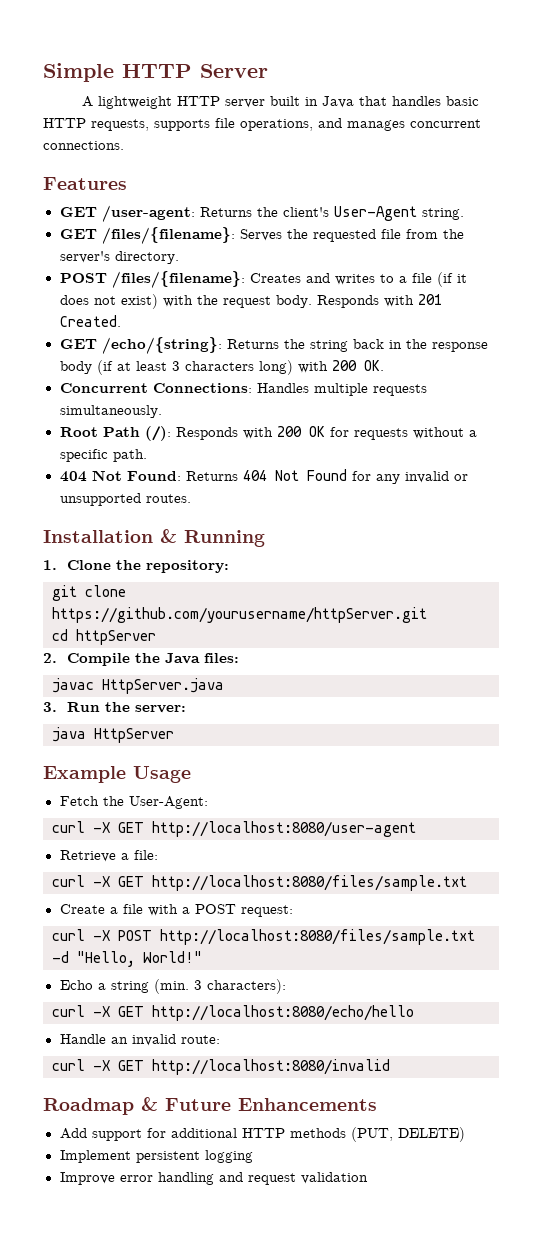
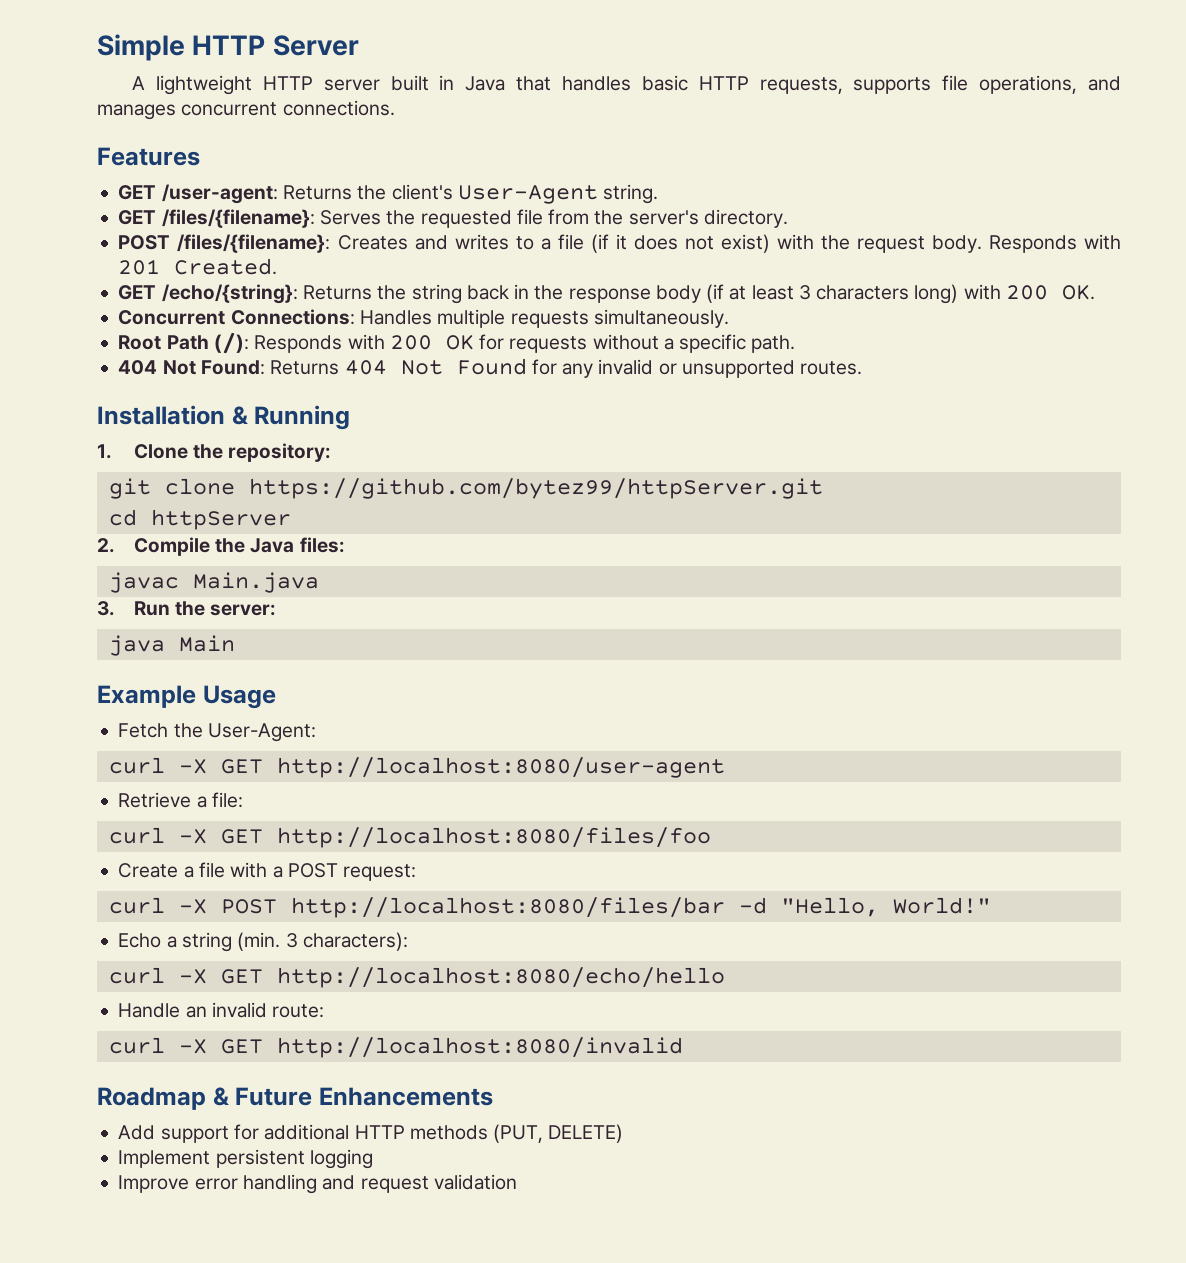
[52,607,427,623] https://github.com/yourusername/httpServer.git -> [248,478,823,499] https://github.com/bytez99/httpServer.git
[102,678,224,694] HttpServer.java -> [192,572,319,593] Main.java
[94,728,174,743] HttpServer -> [178,635,235,652] Main
[152,875,467,891] http://localhost:8080/files/sample.txt -> [276,827,711,848] http://localhost:8080/files/foo
[160,929,475,945] http://localhost:8080/files/sample.txt -> [290,897,725,918] http://localhost:8080/files/bar

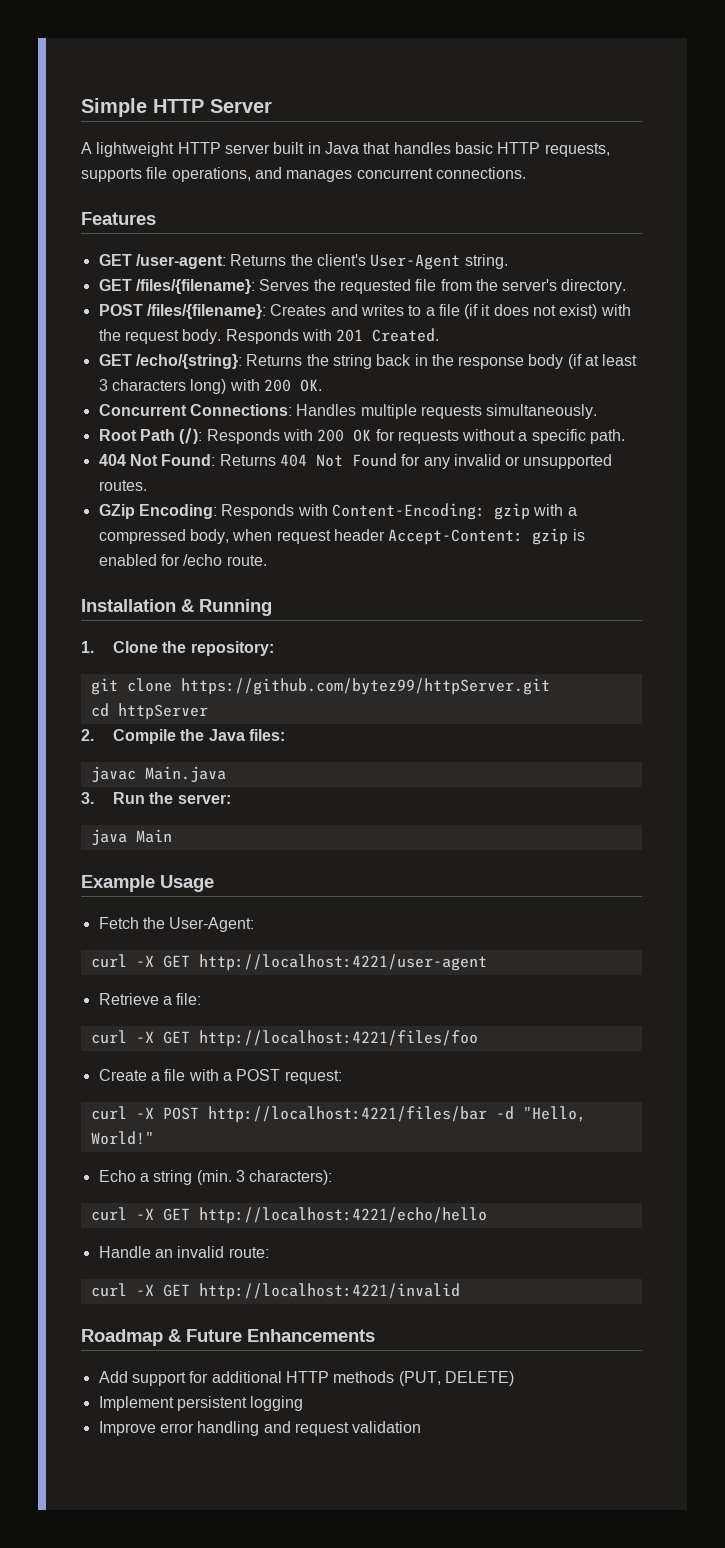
(863, 368) none -> [98,503,577,520] [98,528,585,545] [98,554,267,566] // GZip Encoding: Responds with Content-Encoding: gzip with a compressed body, when request header Accept-Content: gzip is enabled for /echo route.
[276,757,725,778] http://localhost:8080/user-agent -> [198,954,487,971] http://localhost:4221/user-agent
[276,827,711,848] http://localhost:8080/files/foo -> [198,1030,478,1047] http://localhost:4221/files/foo
[290,897,725,918] http://localhost:8080/files/bar -> [207,1106,487,1123] http://localhost:4221/files/bar
[276,967,725,988] http://localhost:8080/echo/hello -> [198,1207,487,1224] http://localhost:4221/echo/hello
[276,1037,683,1058] http://localhost:8080/invalid -> [198,1283,460,1300] http://localhost:4221/invalid

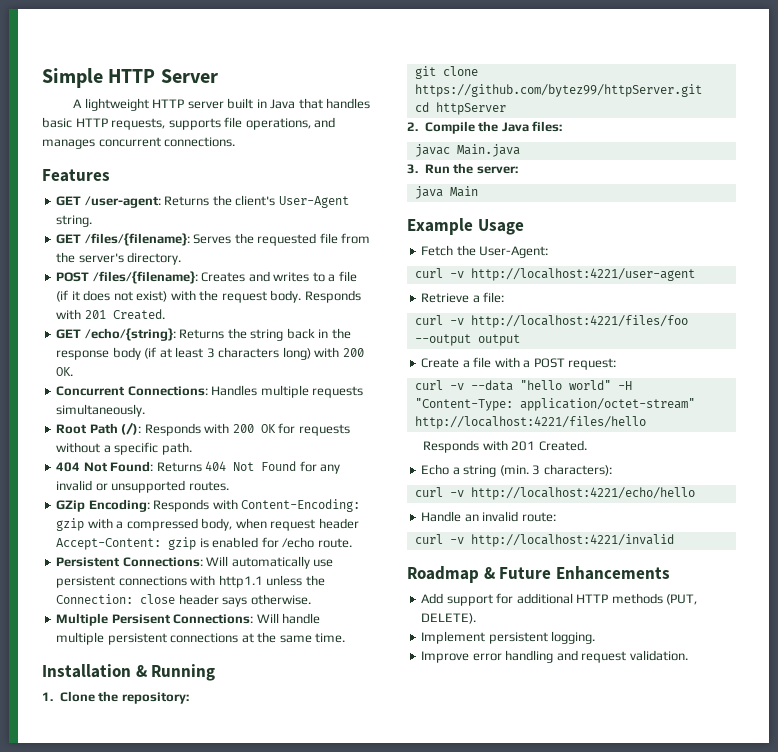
(267, 560) none -> [56,556,334,569] [56,575,325,588] [56,594,311,607] [56,613,321,626] [56,632,346,645] // Persistent Connections: Will automatically use persistent connections with http1.1 unless the Connection: close header says otherwise. // Multiple Persisent Connections: Will handle multiple persistent connections at the same time.
[135,955,190,968] -X GET -> [449,271,464,278] -v
[135,1031,190,1044] -X GET -> [449,318,464,325] -v
(478, 1038) none -> [414,334,520,346] --output output
[135,1106,586,1123] [90,1131,154,1145] -X POST http://localhost:4221/files/bar -d "Hello, World!" -> [449,380,632,391] [414,398,695,411] [414,416,646,429] [423,440,587,453] -v --data "hello world" -H "Content-Type: application/octet-stream" http://localhost:4221/files/hello // Responds with 201 Created.
[135,1208,190,1221] -X GET -> [449,490,464,497] -v
[135,1284,190,1297] -X GET -> [449,537,464,544] -v
[444,1371,514,1386] DELETE) -> [421,613,477,624] DELETE).
[250,1396,304,1411] logging -> [551,631,596,644] logging.
[352,1421,422,1433] validation -> [629,650,688,661] validation.

